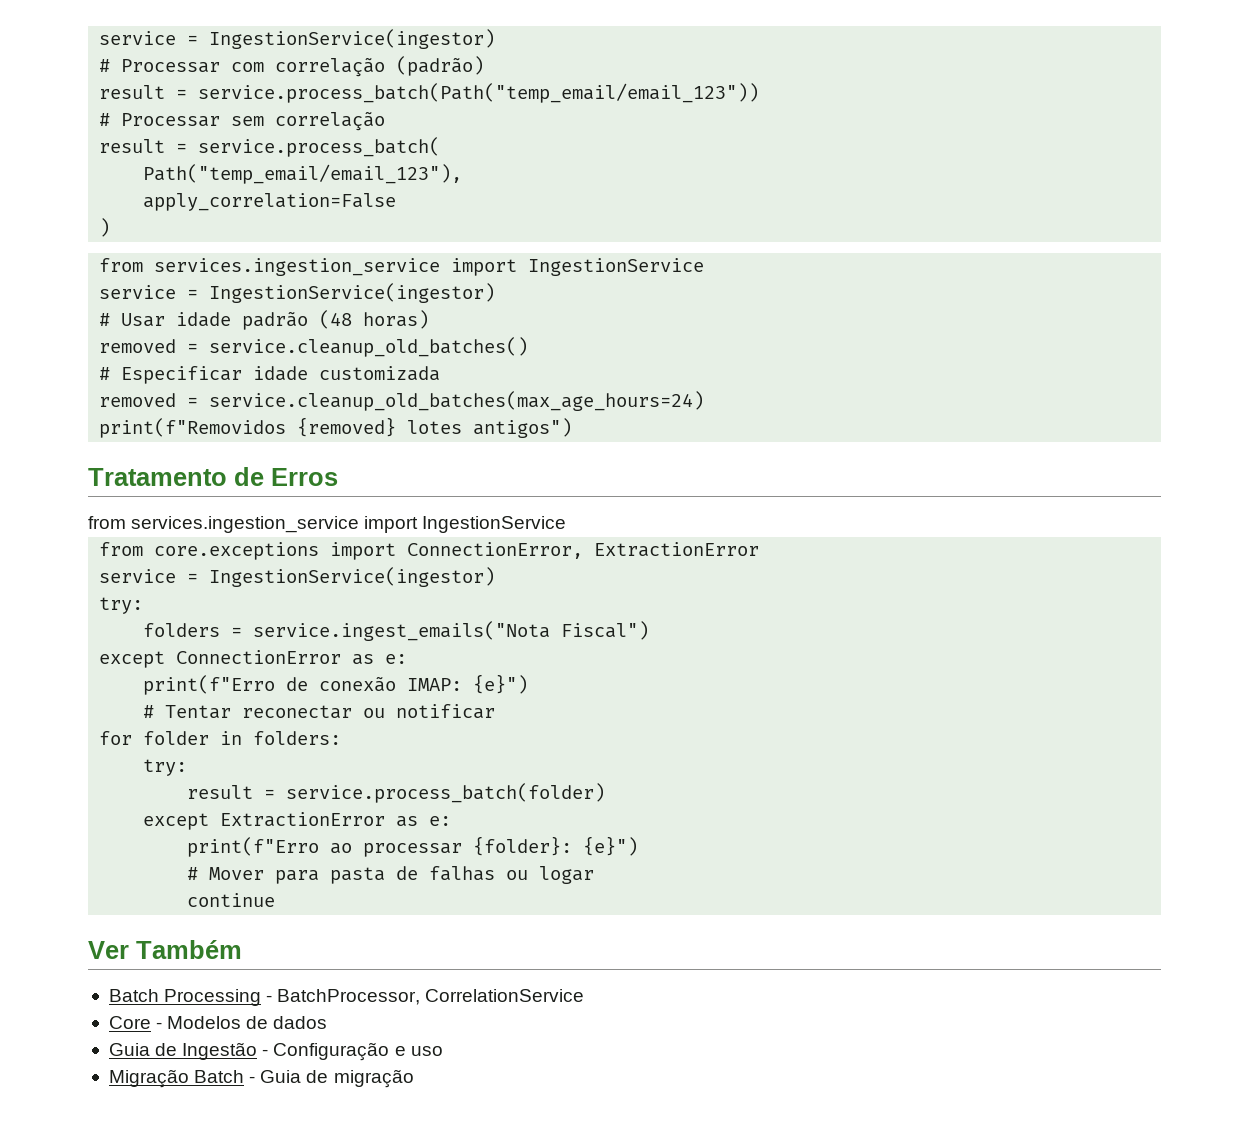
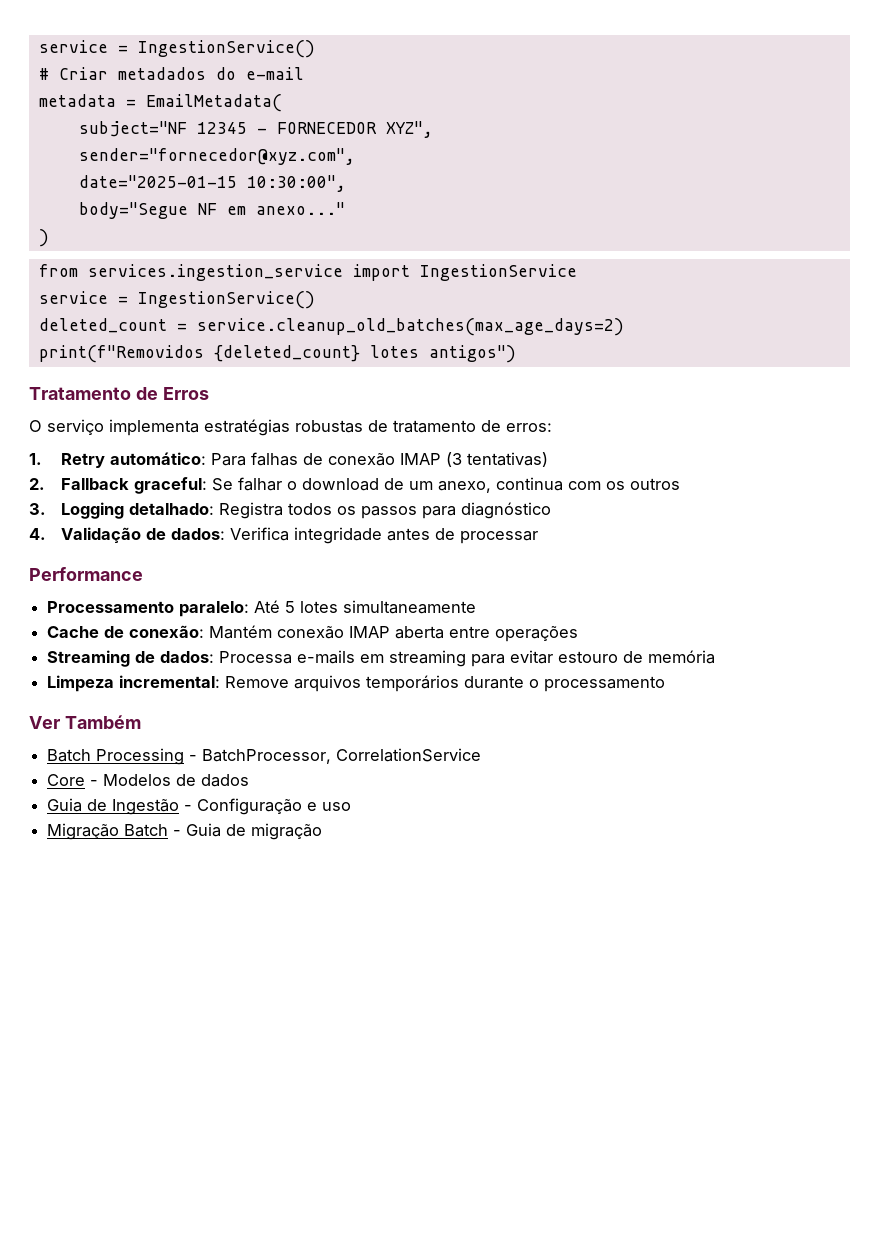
[99,29,496,49] [99,56,485,77] [99,83,760,103] [99,111,386,131] [99,137,441,157] [143,164,463,184] [143,193,397,211] service = IngestionService(ingestor) // # Processar com correlação (padrão) // result = service.process_batch(Path("temp_email/email_123")) // # Processar sem correlação // result = service.process_batch( // Path("temp_email/email_123"), // apply_correlation=False -> [38,40,315,58] [38,67,304,80] [38,94,282,112] [78,121,433,138] [78,148,355,165] [78,175,346,192] [78,202,345,219] service = IngestionService() // # Criar metadados do e-mail // metadata = EmailMetadata( // subject="NF 12345 - FORNECEDOR XYZ", // sender="fornecedor@xyz.com", // date="2025-01-15 10:30:00", // body="Segue NF em anexo..."
[209,283,496,303] [99,310,430,330] [99,337,529,357] [99,366,441,384] [99,391,705,411] IngestionService(ingestor) // # Usar idade padrão (48 horas) // removed = service.cleanup_old_batches() // # Especificar idade customizada // removed = service.cleanup_old_batches(max_age_hours=24) -> [137,291,315,309] [38,318,624,336] IngestionService() // deleted_count = service.cleanup_old_batches(max_age_days=2)
[297,417,397,437] {removed} -> [213,345,360,362] {deleted_count}
[88,516,567,533] [99,542,760,560] [99,567,496,587] [99,597,144,614] [143,621,650,641] [99,650,408,668] [143,674,529,695] [143,704,496,719] [99,731,342,745] [143,759,188,776] [187,783,606,803] [143,812,452,830] [187,836,639,857] [187,866,595,884] [187,893,276,907] from services.ingestion_service import IngestionService // from core.exceptions import ConnectionError, ExtractionError // service = IngestionService(ingestor) // try: // folders = service.ingest_emails("Nota Fiscal") // except ConnectionError as e: // print(f"Erro de conexão IMAP: {e}") // # Tentar reconectar ou notificar // for folder in folders: // try: // result = service.process_batch(folder) // except ExtractionError as e: // print(f"Erro ao processar {folder}: {e}") // # Mover para pasta de falhas ou logar // continue -> [29,419,552,436] [29,452,548,468] [29,477,680,494] [29,502,551,519] [29,527,538,544] [29,567,143,581] [47,600,477,617] [47,625,579,642] [47,650,716,667] [47,675,666,692] O serviço implementa estratégias robustas de tratamento de erros: // 1. Retry automático: Para falhas de conexão IMAP (3 tentativas) // 2. Fallback graceful: Se falhar o download de um anexo, continua com os outros // 3. Logging detalhado: Registra todos os passos para diagnóstico // 4. Validação de dados: Verifica integridade antes de processar // Performance // Processamento paralelo: Até 5 lotes simultaneamente // Cache de conexão: Mantém conexão IMAP aberta entre operações // Streaming de dados: Processa e-mails em streaming para evitar estouro de memória // Limpeza incremental: Remove arquivos temporários durante o processamento

